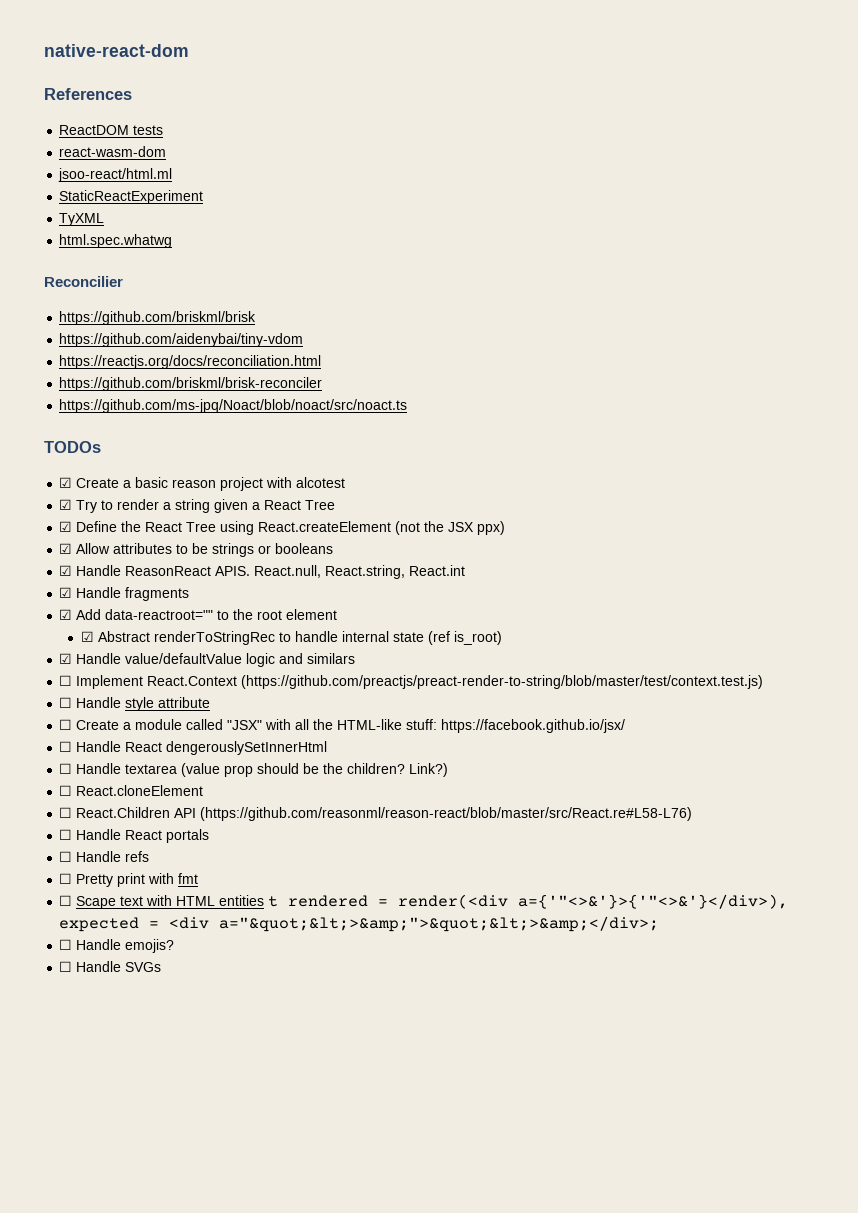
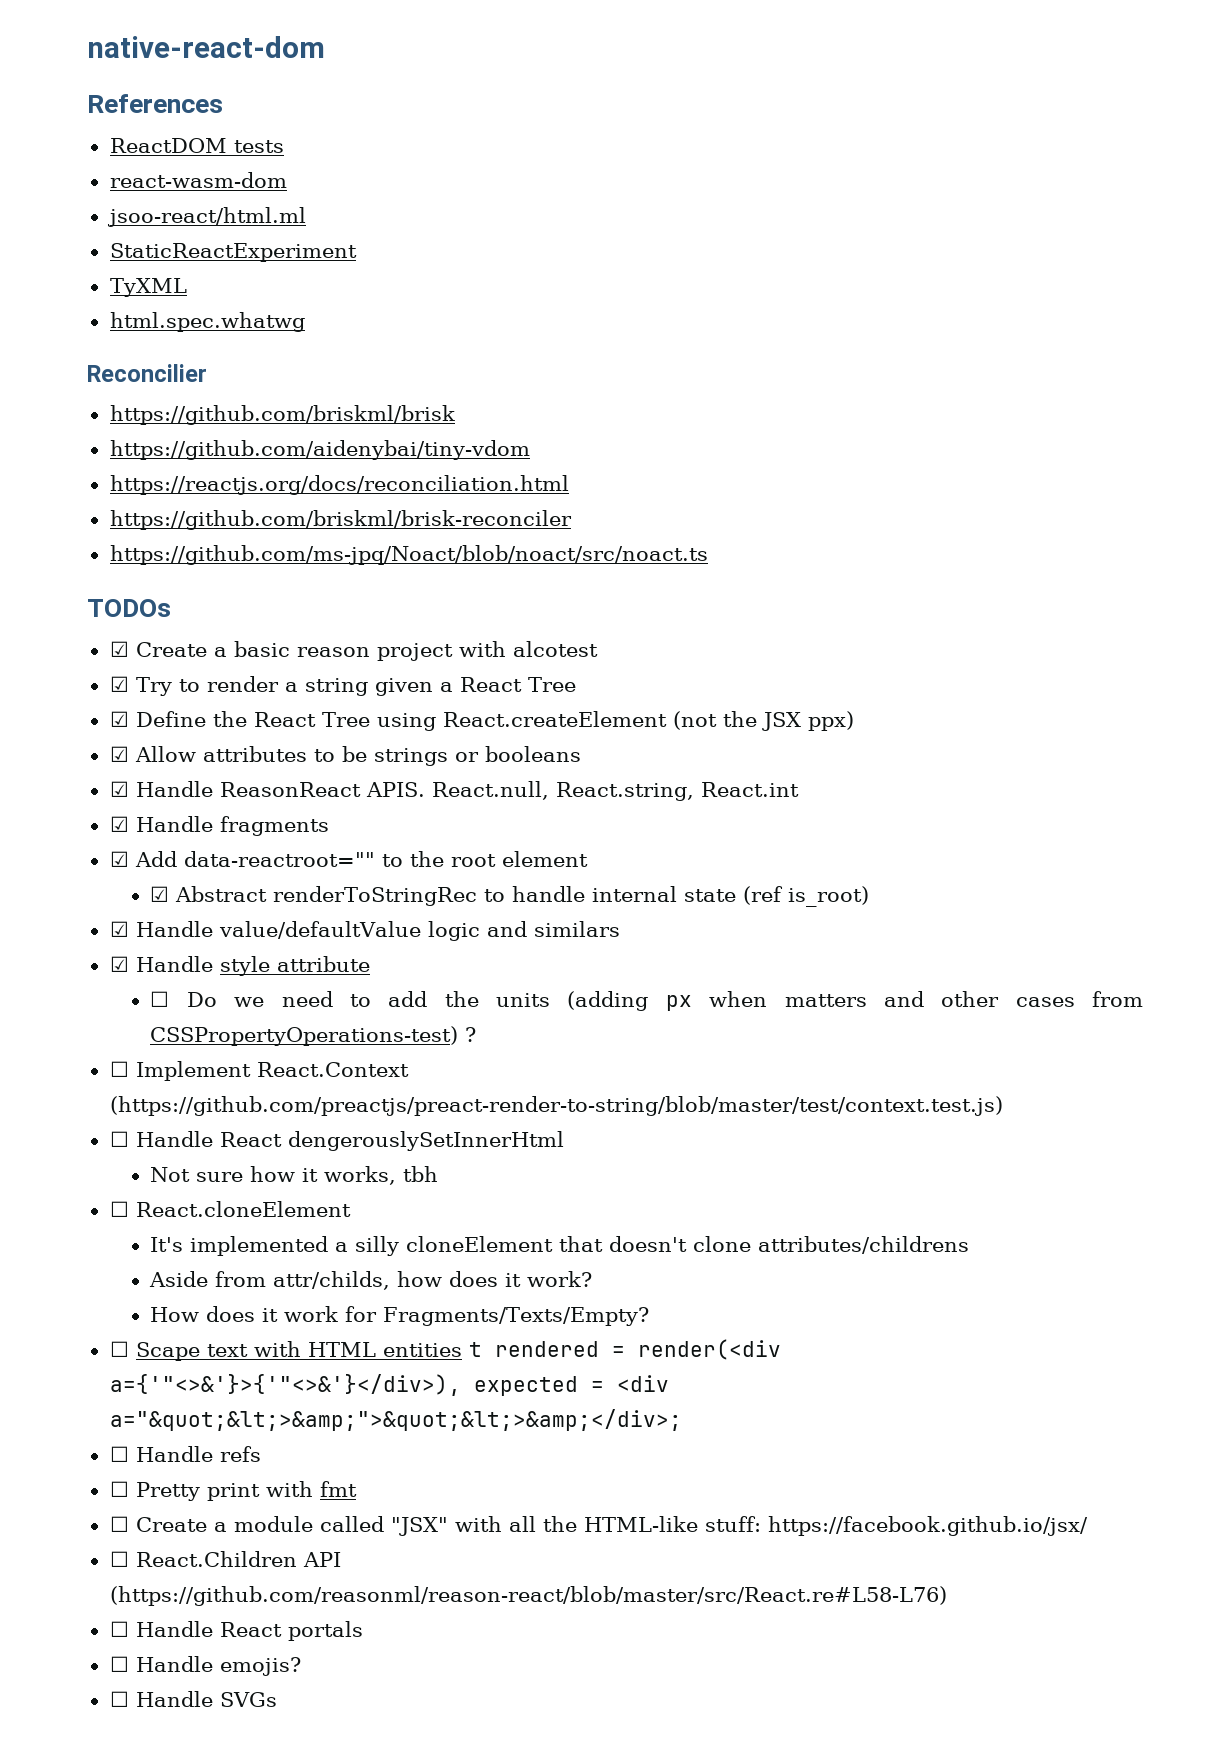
[59,675,764,689] [59,697,211,711] [59,719,626,733] [59,741,328,755] [59,763,449,777] [59,785,204,796] [59,807,693,821] [59,829,210,843] [59,851,150,862] [59,873,199,887] ☐ Implement React.Context (https://github.com/preactjs/preact-render-to-string/blob/master/test/context.test.js) // ☐ Handle style attribute // ☐ Create a module called "JSX" with all the HTML-like stuff: https://facebook.github.io/jsx/ // ☐ Handle React dengerouslySetInnerHtml // ☐ Handle textarea (value prop should be the children? Link?) // ☐ React.cloneElement // ☐ React.Children API (https://github.com/reasonml/reason-react/blob/master/src/React.re#L58-L76) // ☐ Handle React portals // ☐ Handle refs // ☐ Pretty print with fmt -> [109,956,370,976] [150,991,1144,1011] [150,1026,477,1046] [109,1061,409,1081] [109,1096,1003,1116] [109,1131,564,1151] [150,1166,439,1185] [109,1201,351,1217] [150,1236,970,1256] [149,1271,593,1290] [150,1306,650,1326] ☑ Handle style attribute // ☐ Do we need to add the units (adding px when matters and other cases from CSSPropertyOperations-test) ? // ☐ Implement React.Context (https://github.com/preactjs/preact-render-to-string/blob/master/test/context.test.js) // ☐ Handle React dengerouslySetInnerHtml // Not sure how it works, tbh // ☐ React.cloneElement // It's implemented a silly cloneElement that doesn't clone attributes/childrens // Aside from attr/childs, how does it work? // How does it work for Fragments/Texts/Empty?
(660, 924) none -> [109,1446,261,1462] [109,1481,357,1501] [109,1516,1088,1536] [109,1551,341,1567] [109,1586,947,1606] [109,1621,363,1641] // ☐ Handle refs // ☐ Pretty print with fmt // ☐ Create a module called "JSX" with all the HTML-like stuff: https://facebook.github.io/jsx/ // ☐ React.Children API (https://github.com/reasonml/reason-react/blob/master/src/React.re#L58-L76) // ☐ Handle React portals

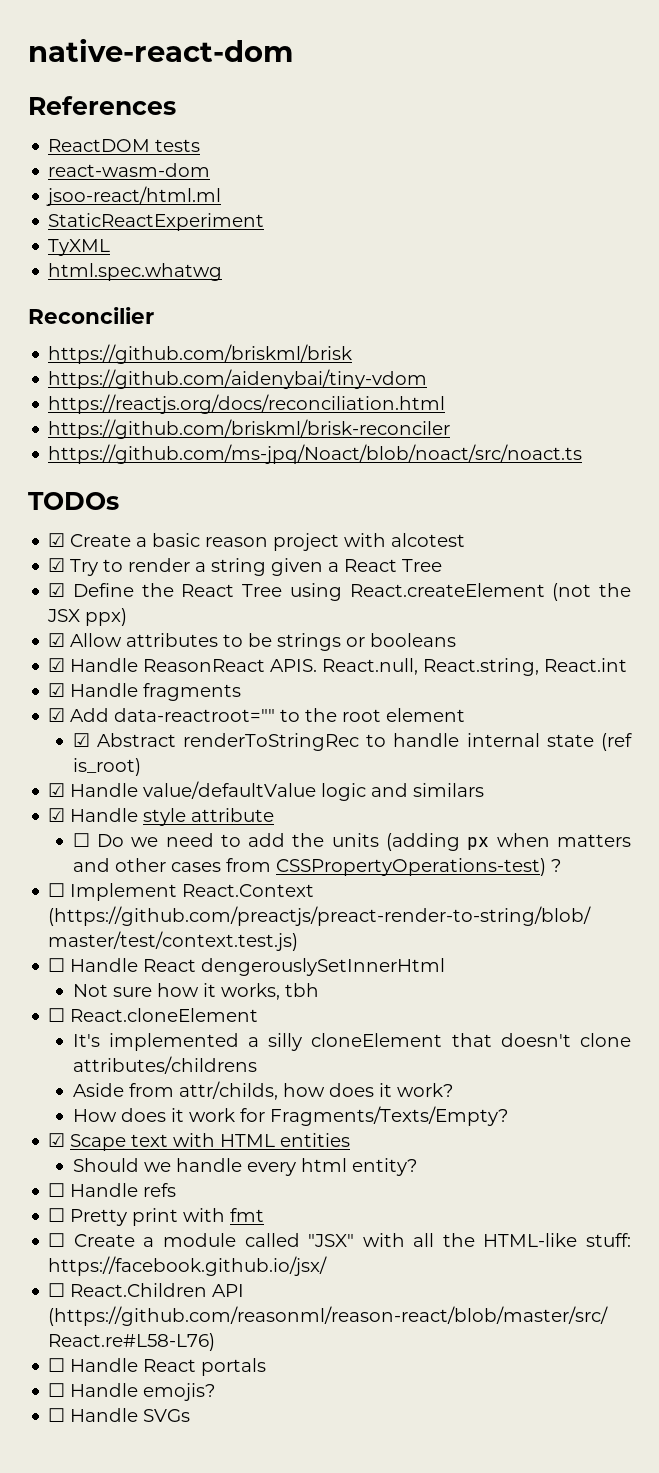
[109,1341,129,1357] ☐ -> [48,1133,66,1147] ☑
[468,1339,781,1360] [109,1374,669,1396] [109,1409,682,1431] t rendered = render(<div a={'"<>&'}>{'"<>&'}</div>), expected = <div a="&quot;&lt;>&amp;">&quot;&lt;>&amp;</div>; -> [72,1158,417,1176] // Should we handle every html entity?

